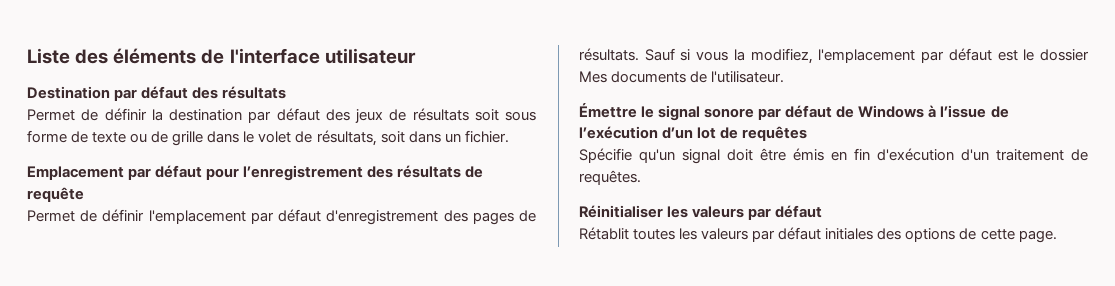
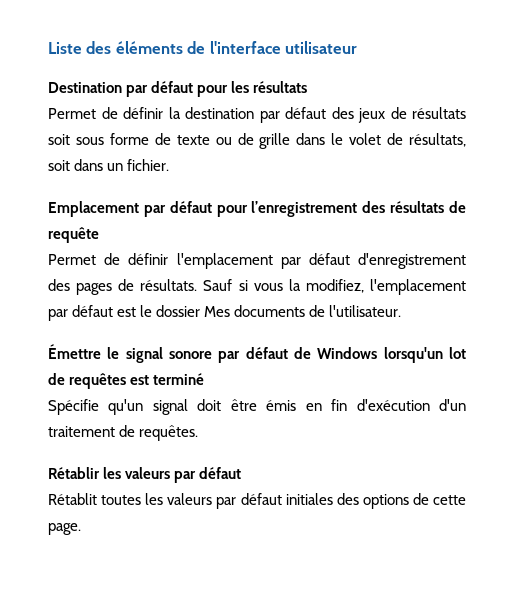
[192,87,219,99] des -> [197,81,250,97] pour les
[928,105,1009,118] [579,126,694,139] à l’issue de l’exécution d’un -> [383,347,443,363] lorsqu'un
(808, 133) none -> [130,373,205,385] est terminé
[579,205,663,218] Réinitialiser -> [48,467,100,479] Rétablir

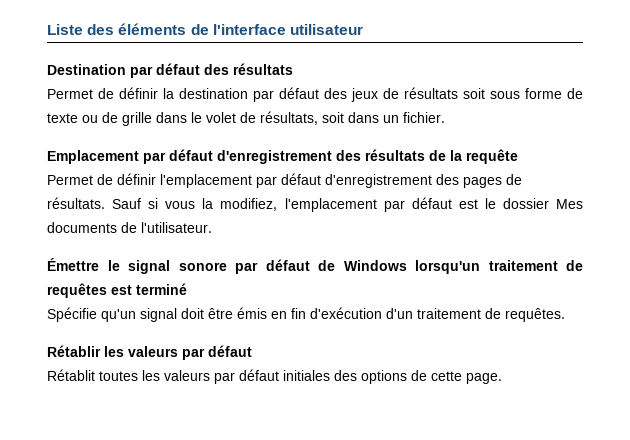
[197,81,250,97] pour les -> [204,64,229,75] des
[216,201,358,217] pour l’enregistrement -> [217,150,332,164] d'enregistrement
(467, 207) none -> [450,150,462,161] la
[449,347,466,359] lot -> [488,260,558,271] traitement

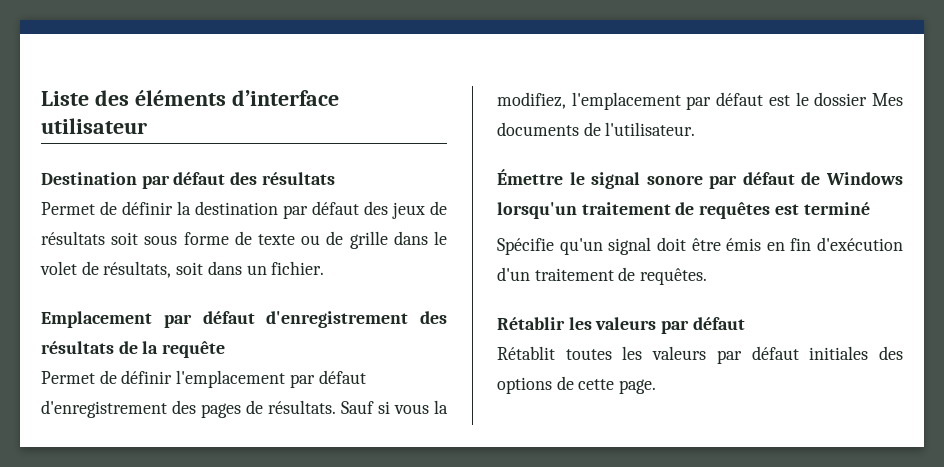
[190,24,286,35] de l'interface -> [231,90,339,106] d’interface

